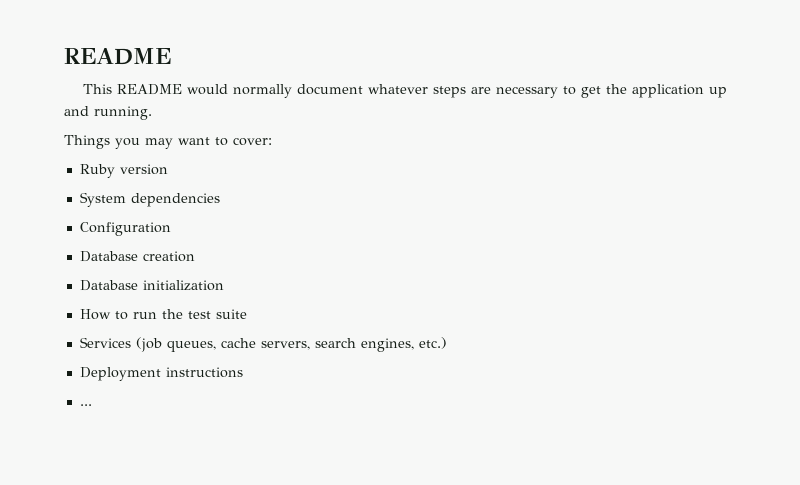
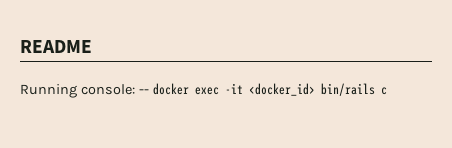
[82,84,727,98] [64,106,152,120] [64,135,272,149] [79,164,168,178] [79,192,220,207] [79,222,171,236] [79,251,195,262] [79,280,224,291] [79,309,247,320] [79,337,447,352] [79,367,243,381] [79,404,92,406] This README would normally document whatever steps are necessary to get the application up and running. // Things you may want to cover: // Ruby version // System dependencies // Configuration // Database creation // Database initialization // How to run the test suite // Services (job queues, cache servers, search engines, etc.) // Deployment instructions // ... -> [20,83,387,98] Running console: -- docker exec -it <docker_id> bin/rails c

